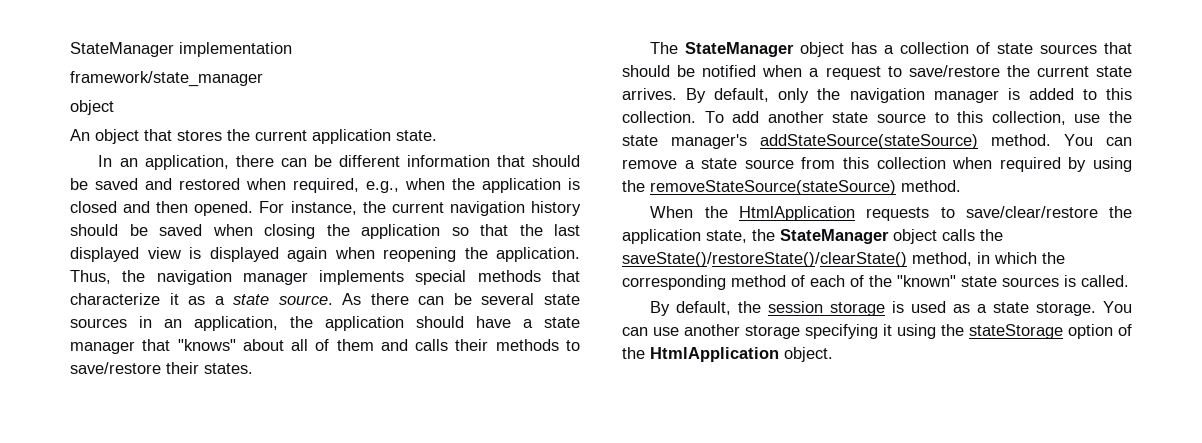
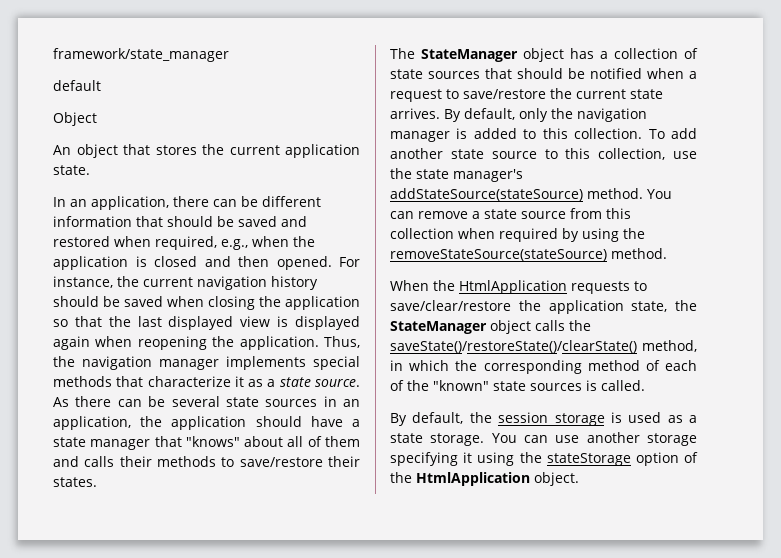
[70,42,292,57] StateManager implementation // -> (53, 55) none
[70,100,114,115] object -> [53,80,101,91] [53,112,97,126] default // Object

